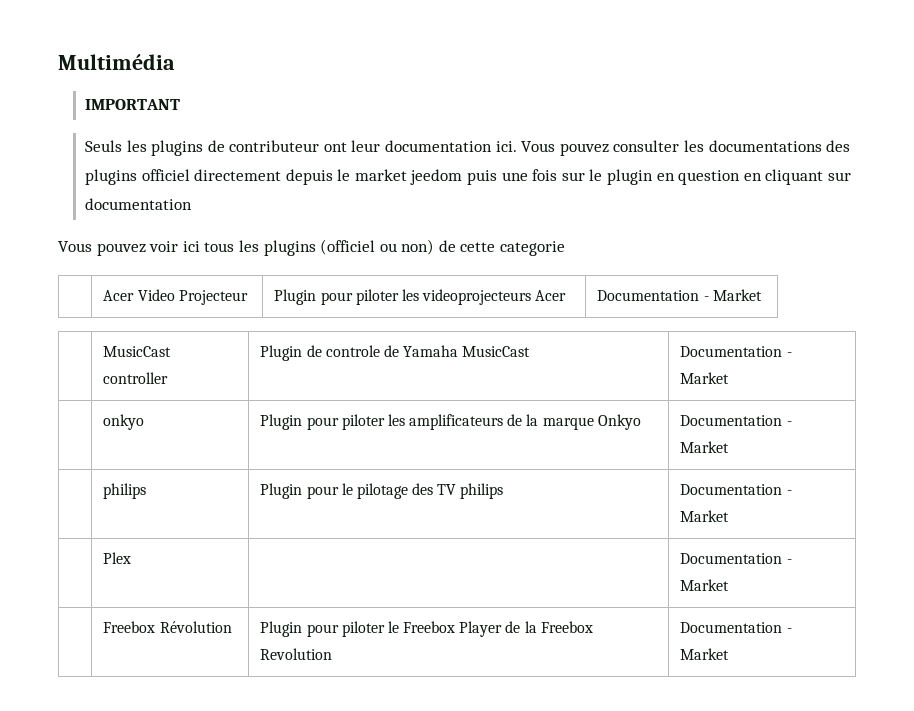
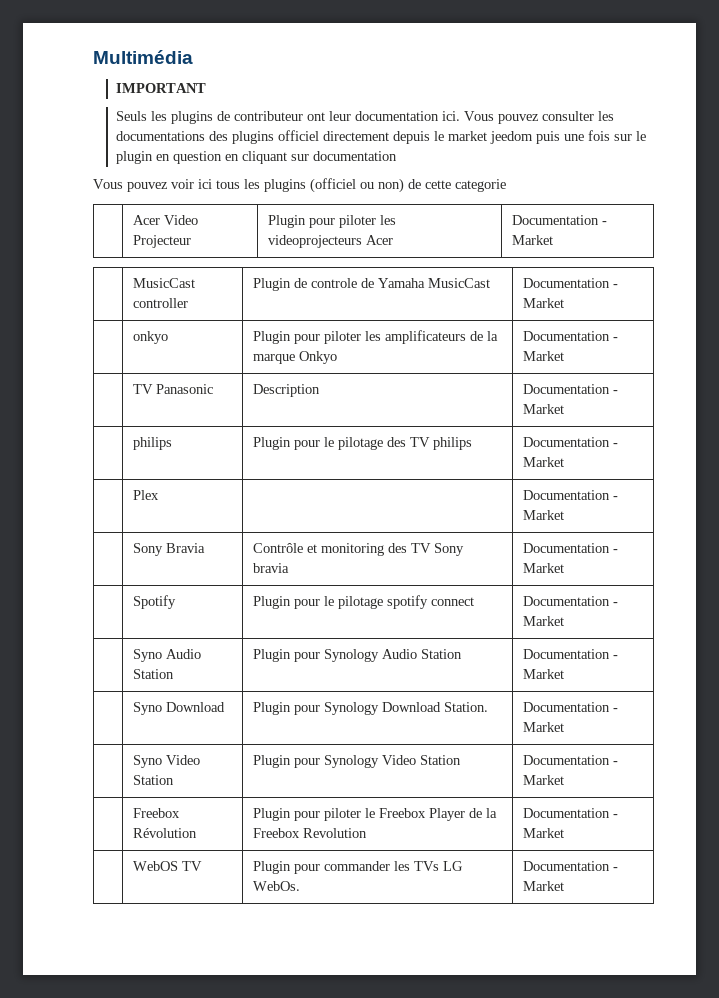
(730, 447) none -> [133,384,214,394] [253,384,321,397] [523,384,619,394] [523,404,565,414] // | TV Panasonic | Description | Documentation - Market
(730, 585) none -> [133,543,206,556] [253,543,465,556] [253,563,290,573] [523,543,619,553] [523,563,565,573] [133,595,177,609] [253,595,475,609] [523,596,619,606] [523,616,565,626] [133,649,202,662] [133,669,175,679] [253,649,463,662] [523,649,619,659] [523,669,565,679] [133,702,226,715] [253,702,489,715] [523,702,619,712] [523,722,565,732] [133,755,201,768] [133,775,175,785] [253,755,462,768] [523,755,619,765] [523,775,565,785] // | Sony Bravia | Contrôle et monitoring des TV Sony bravia | Documentation - Market // | Spotify | Plugin pour le pilotage spotify connect | Documentation - Market // | Syno Audio Station | Plugin pour Synology Audio Station | Documentation - Market // | Syno Download | Plugin pour Synology Download Station. | Documentation - Market // | Syno Video Station | Plugin pour Synology Video Station | Documentation - Market
(730, 654) none -> [133,861,203,871] [253,861,464,874] [253,881,301,891] [523,861,619,871] [523,881,565,891] // | WebOS TV | Plugin pour commander les TVs LG WebOs. | Documentation - Market

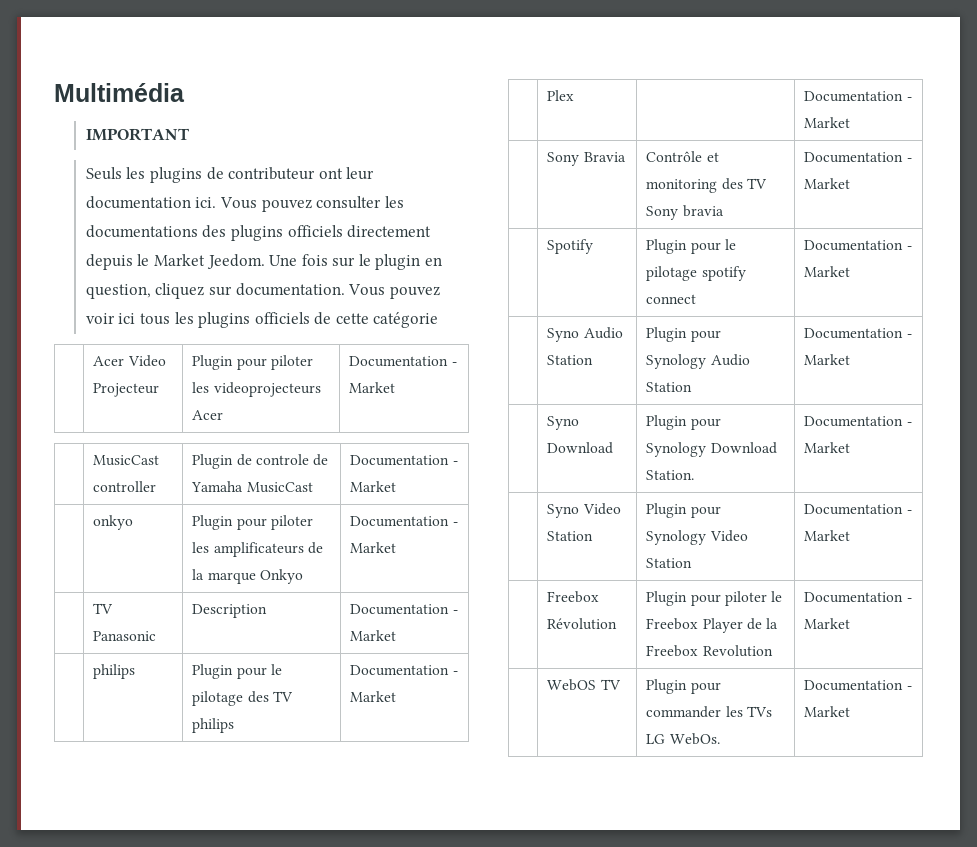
[277,130,319,141] officiel -> [287,225,343,237] officiels
[447,131,584,144] market jeedom puis une -> [153,254,298,269] Market Jeedom. Une
[172,151,397,164] question en cliquant sur documentation // -> [85,283,345,299] question, cliquez sur documentation.
[310,178,404,193] (officiel ou non) -> [254,312,310,324] officiels
[455,179,506,192] categorie -> [373,312,439,328] catégorie

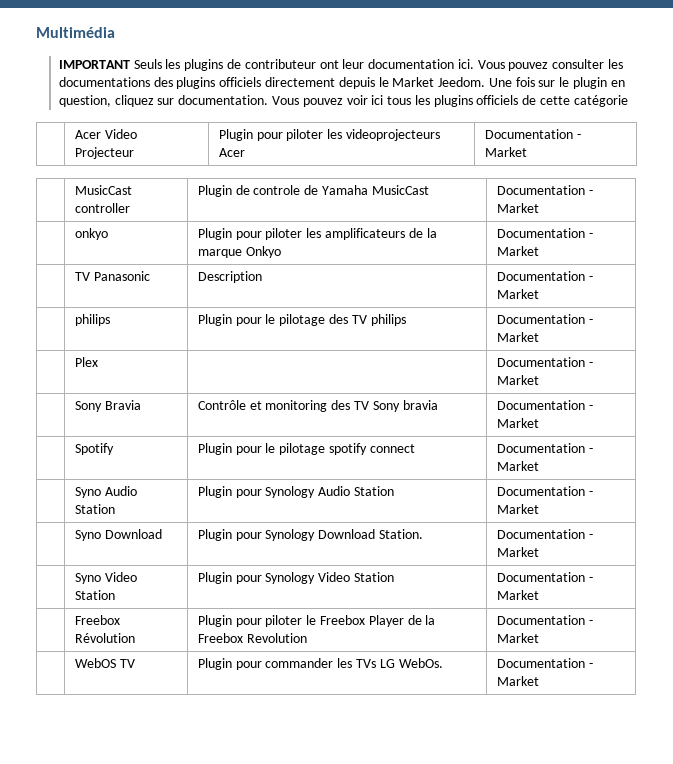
(189, 134) // -> (130, 64) none

